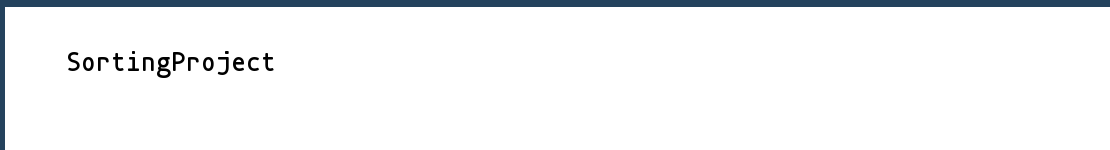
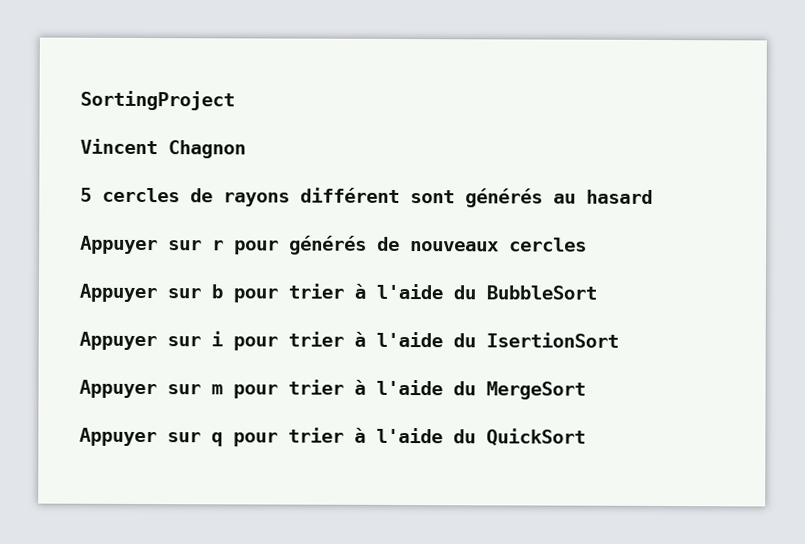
(276, 64) none -> [80,138,246,159] [80,187,653,208] [80,235,587,255] [79,283,597,303] [79,331,619,351] [79,379,586,400] [79,427,586,447] // Vincent Chagnon // 5 cercles de rayons différent sont générés au hasard // Appuyer sur r pour générés de nouveaux cercles // Appuyer sur b pour trier à l'aide du BubbleSort // Appuyer sur i pour trier à l'aide du IsertionSort // Appuyer sur m pour trier à l'aide du MergeSort // Appuyer sur q pour trier à l'aide du QuickSort

